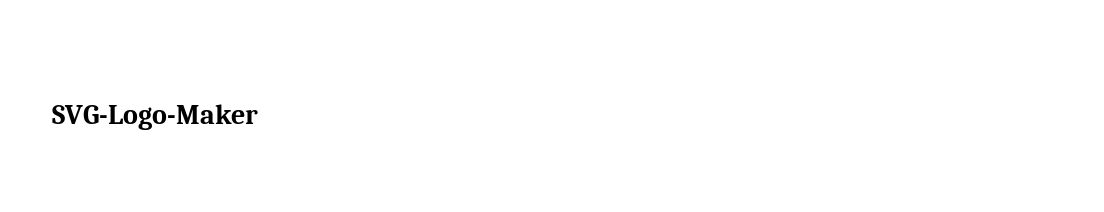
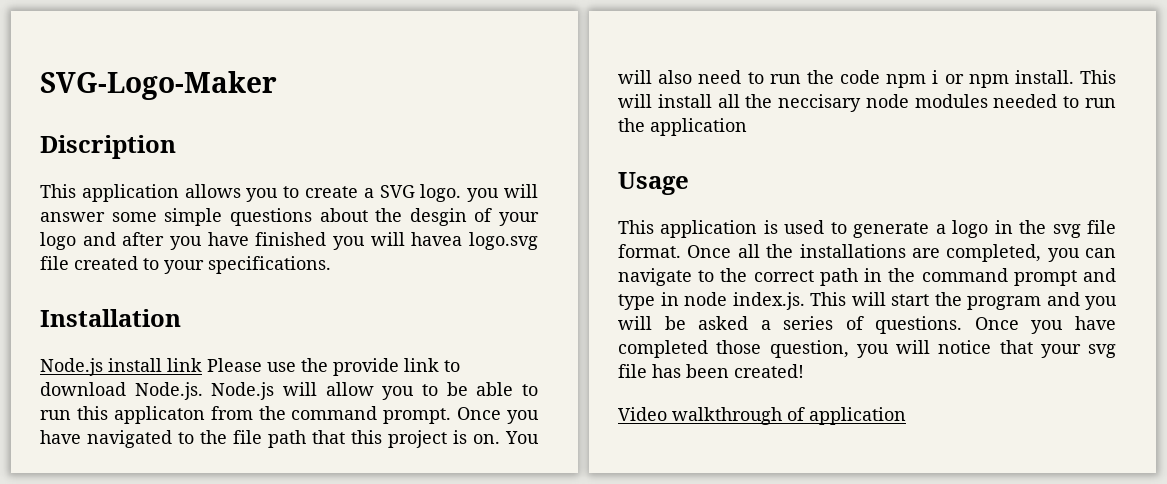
(258, 117) none -> [40,135,176,159] [40,184,539,202] [40,208,539,226] [40,232,538,250] [40,256,331,274] [40,309,181,327] [40,358,460,376] [40,382,539,400] [40,406,539,424] [40,430,539,448] [618,70,1116,88] [618,94,1116,112] [618,118,747,136] [618,172,689,195] [618,220,1116,238] [618,244,1116,262] [618,268,1116,286] [618,292,1117,310] [618,316,1116,334] [618,340,1116,358] [618,364,804,378] [618,407,906,425] // Discription // This application allows you to create a SVG logo. you will answer some simple questions about the desgin of your logo and after you have finished you will havea logo.svg file created to your specifications. // Installation // Node.js install link Please use the provide link to download Node.js. Node.js will allow you to be able to run this applicaton from the command prompt. Once you have navigated to the file path that this project is on. You will also need to run the code npm i or npm install. This will install all the neccisary node modules needed to run the application // Usage // This application is used to generate a logo in the svg file format. Once all the installations are completed, you can navigate to the correct path in the command prompt and type in node index.js. This will start the program and you will be asked a series of questions. Once you have completed those question, you will notice that your svg file has been created! // Video walkthrough of application

